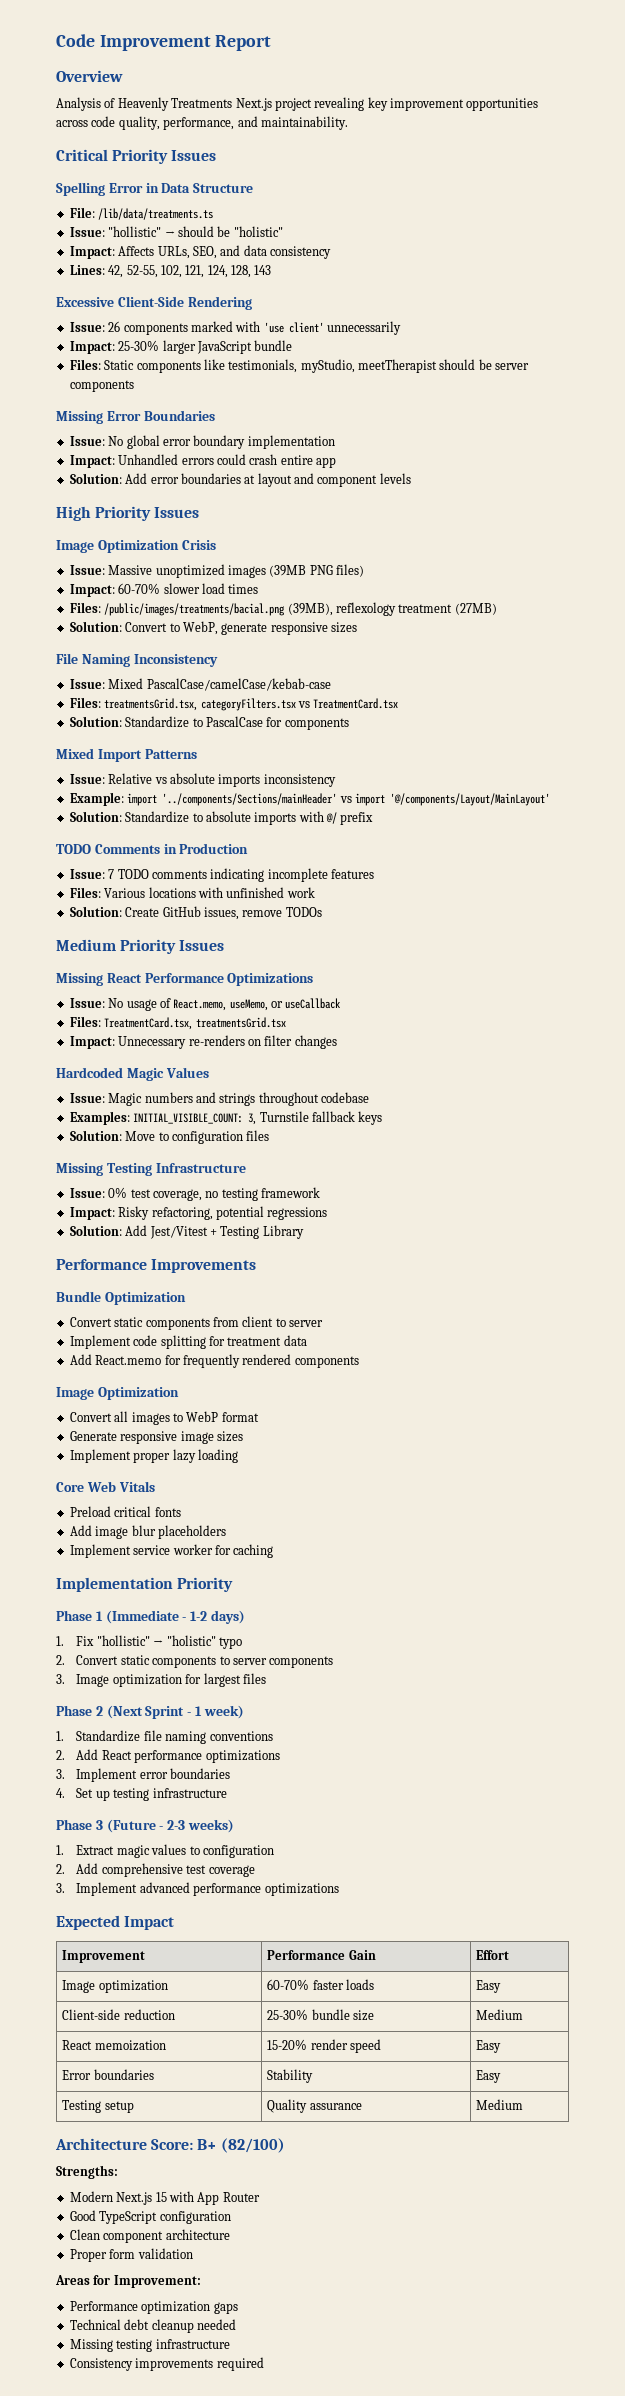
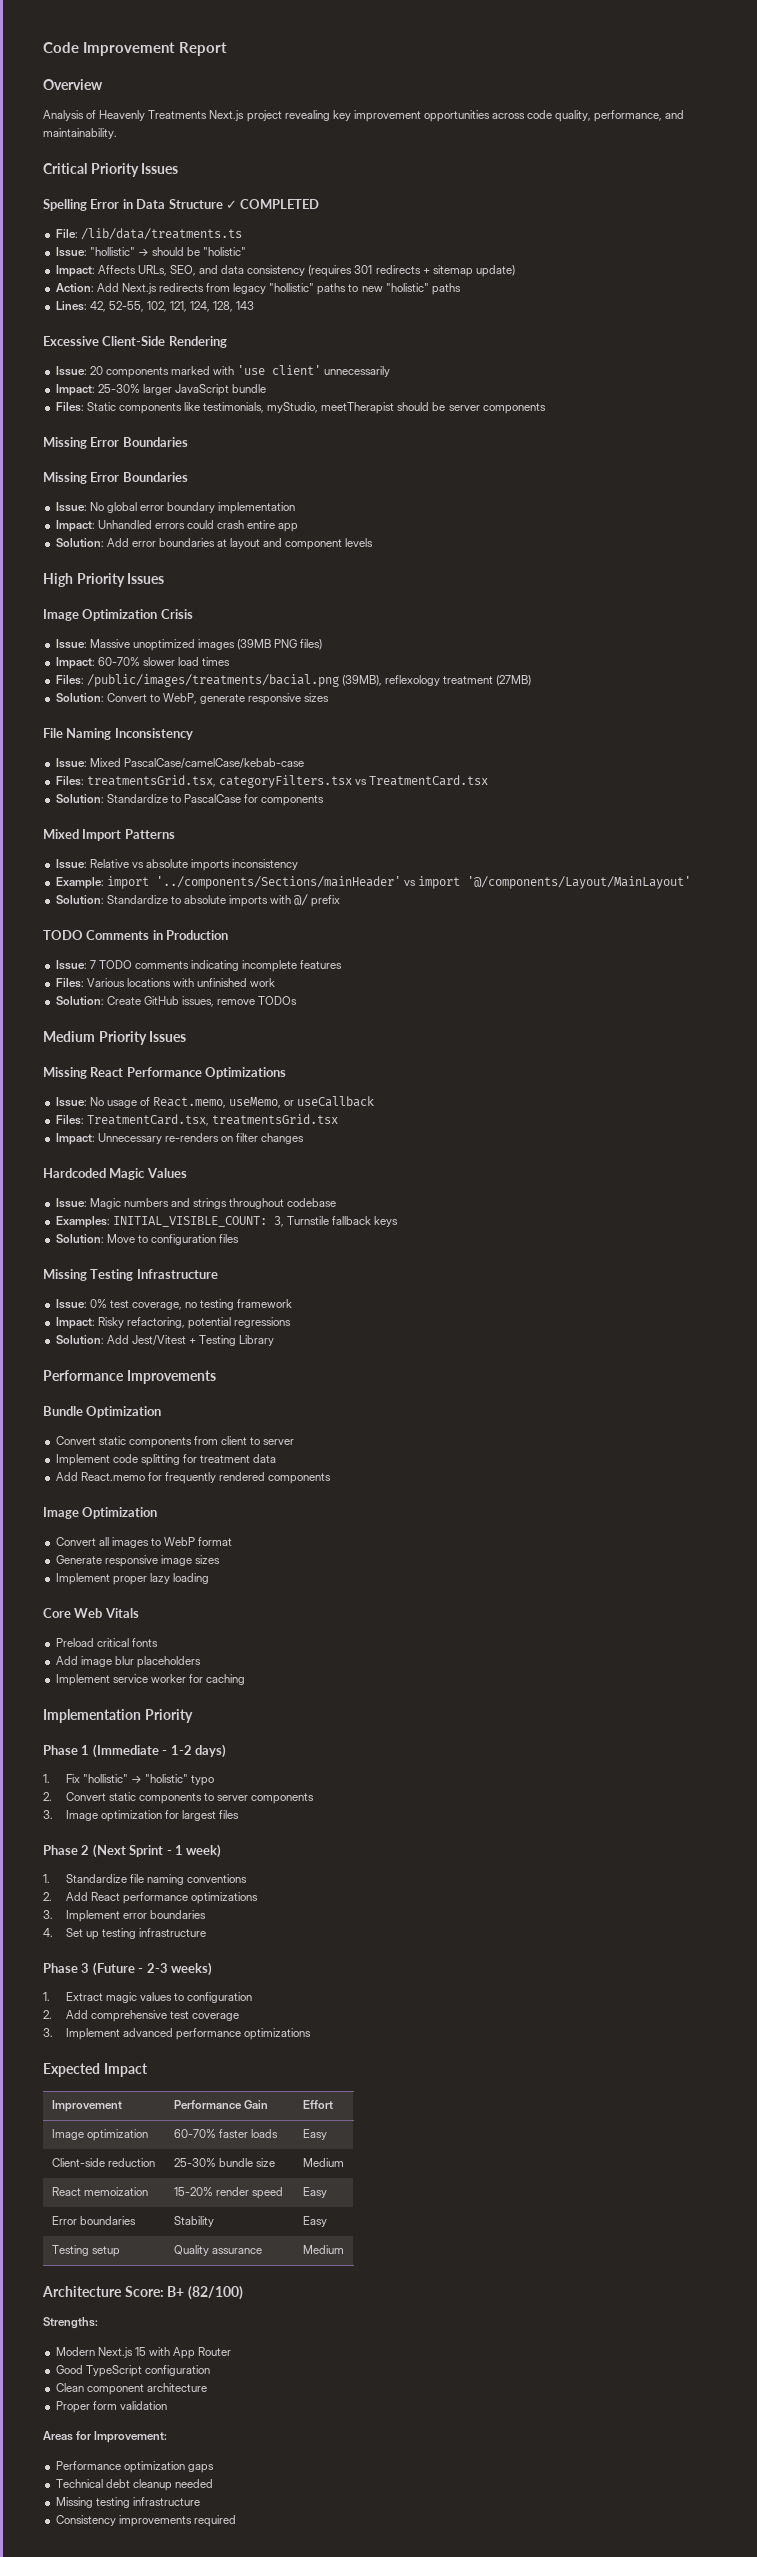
(254, 188) none -> [225,199,320,209] ✓ COMPLETED
(331, 252) none -> [308,265,515,277] [55,283,461,295] (requires 301 redirects + sitemap update) // Action: Add Next.js redirects from legacy "hollistic" paths to new "holistic" paths
[108,321,121,332] 26 -> [89,366,103,375] 20
(215, 415) none -> [43,472,188,484] // Missing Error Boundaries

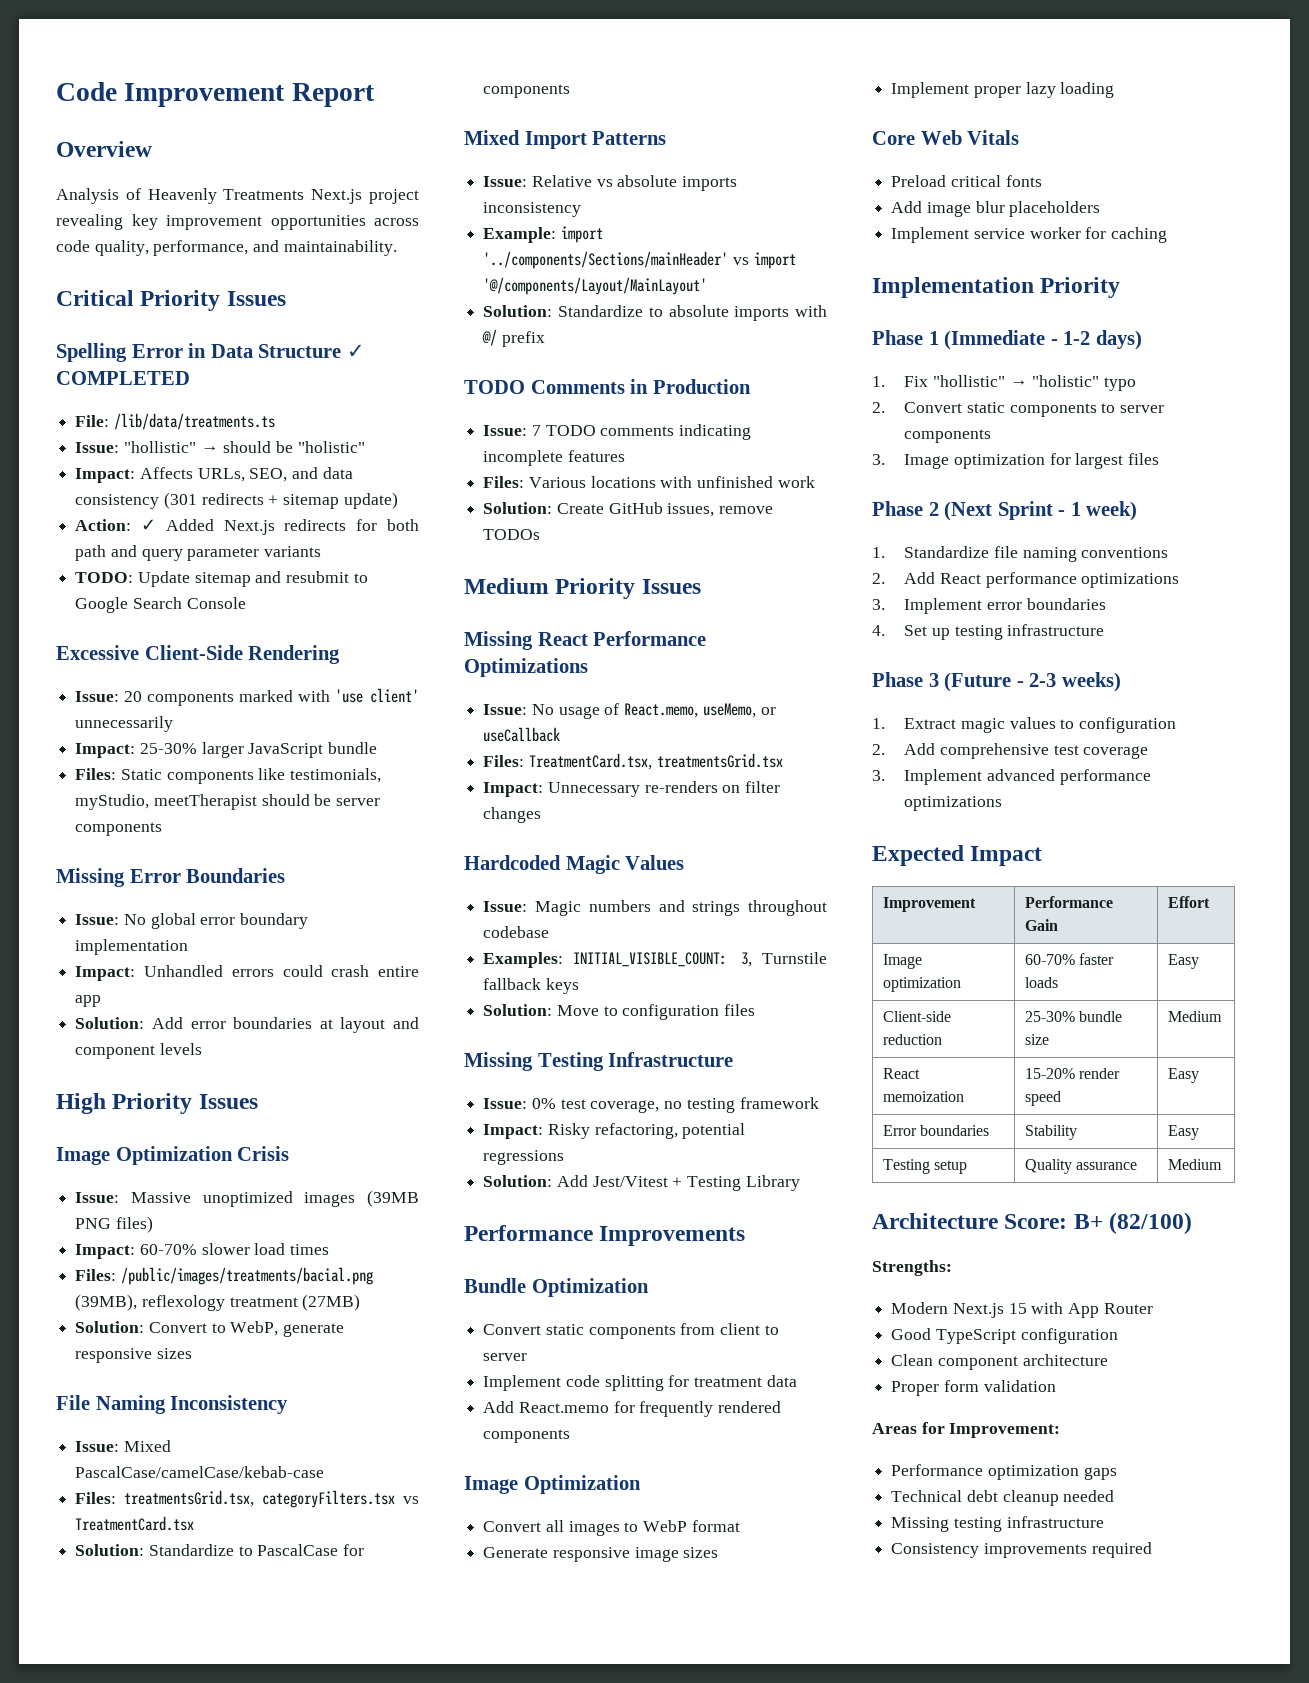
[308,265,373,277] (requires 301 -> [163,492,197,509] (301
[96,283,461,295] [55,301,255,312] Add Next.js redirects from legacy "hollistic" paths to new "holistic" paths // Lines: 42, 52-55, 102, 121, 124, 128, 143 -> [141,519,419,535] [75,545,322,561] [75,571,368,587] [75,597,246,613] ✓ Added Next.js redirects for both path and query parameter variants // TODO: Update sitemap and resubmit to Google Search Console
[43,472,188,484] // Missing Error Boundaries -> (286, 875) none

